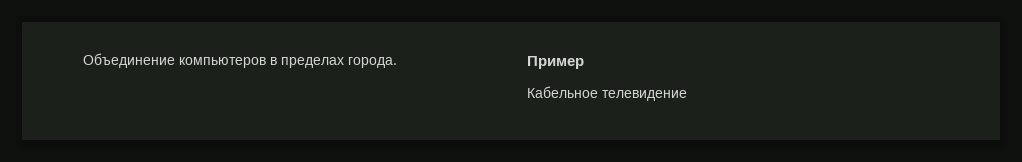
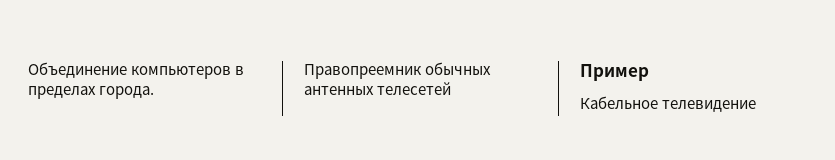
(397, 62) none -> [304,62,492,79] [304,82,452,95] Правопреемник обычных антенных телесетей

